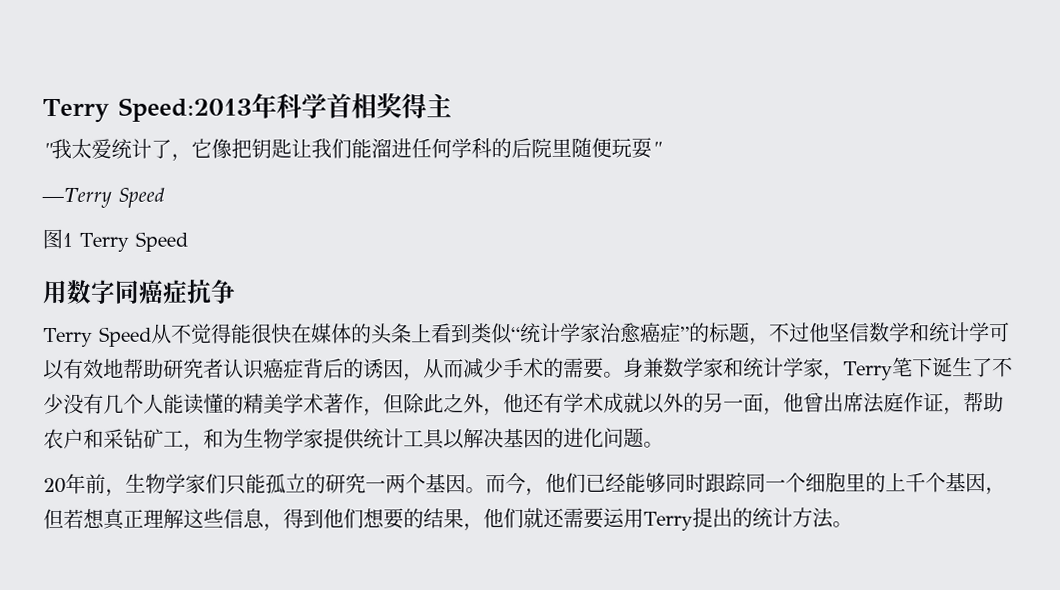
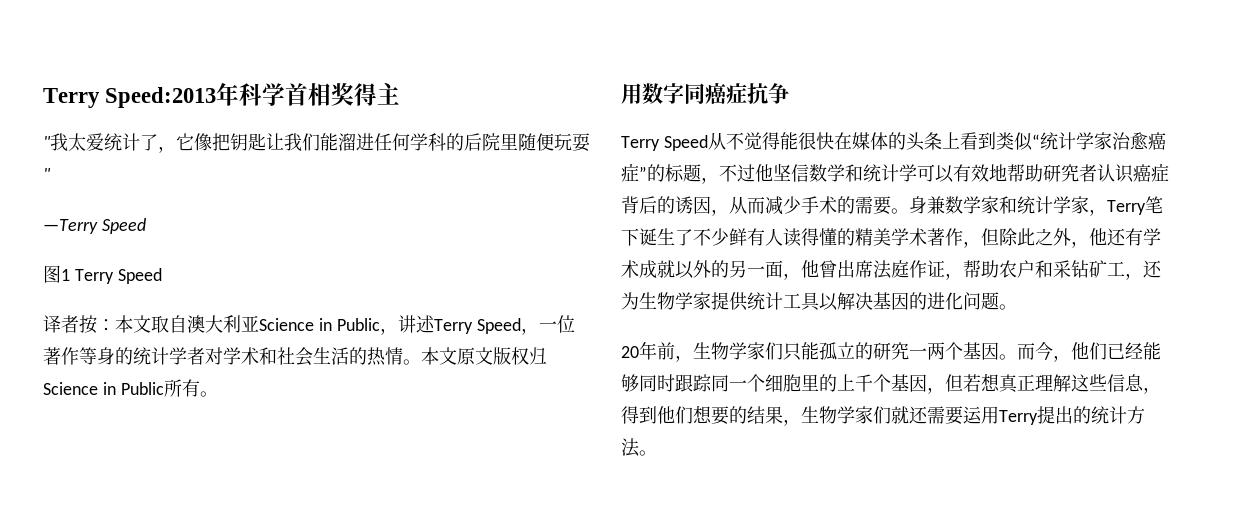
(188, 241) none -> [43,315,575,335] [43,347,547,366] [43,379,218,397] // 译者按：本文取自澳大利亚Science in Public，讲述Terry Speed，一位著作等身的统计学者对学术和社会生活的热情。本文原文版权归Science in Public所有。
[63,393,204,415] 没有几个人能读 -> [729,228,819,247] 鲜有人读得
[203,428,224,449] 和 -> [1143,260,1162,278] 还
[483,508,504,529] 他 -> [801,406,873,424] 生物学家

